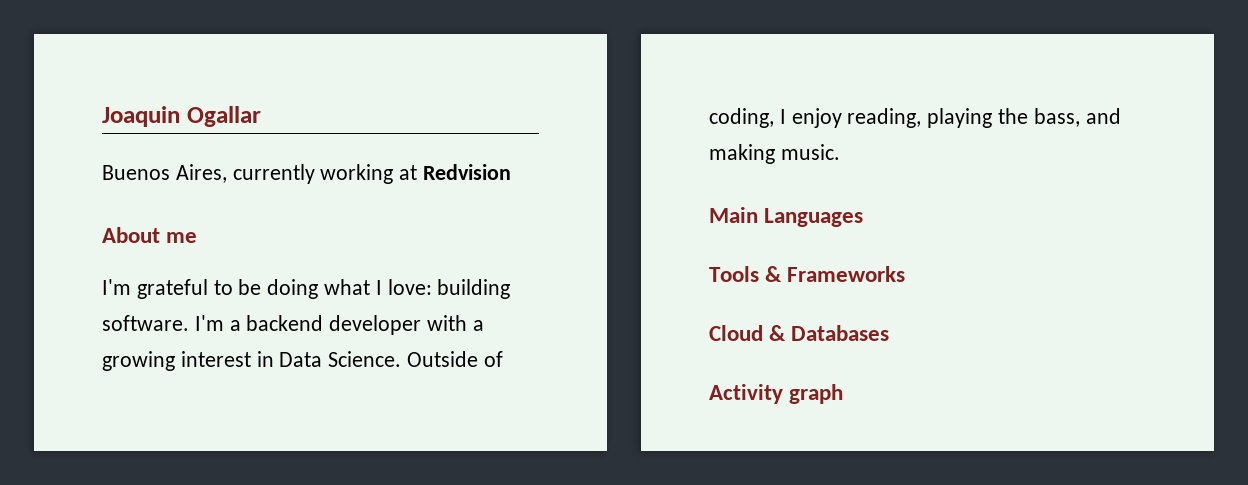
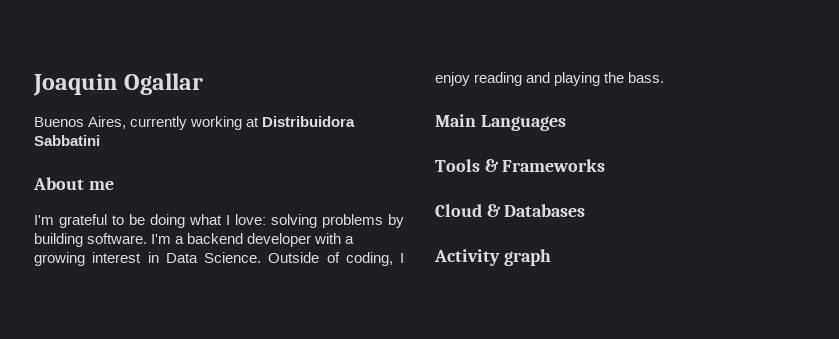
[423,164,512,180] Redvision -> [262,116,356,127] [34,135,100,146] Distribuidora Sabbatini
(432, 287) none -> [271,214,404,228] solving problems by
[847,108,1121,128] [709,144,840,164] reading, playing the bass, and making music. -> [474,72,665,86] reading and playing the bass.

